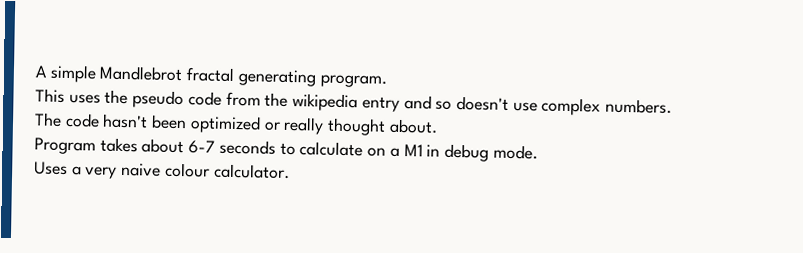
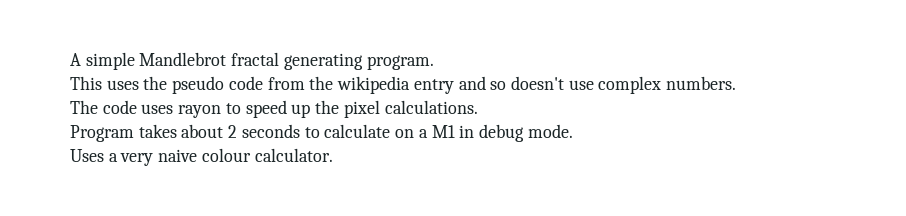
[102,113,438,136] hasn't been optimized or really thought about. -> [141,100,478,118] uses rayon to speed up the pixel calculations.
[188,140,216,154] 6-7 -> [228,125,238,138] 2

